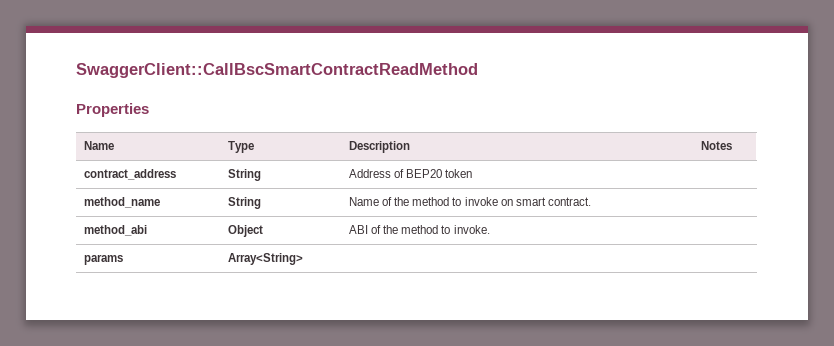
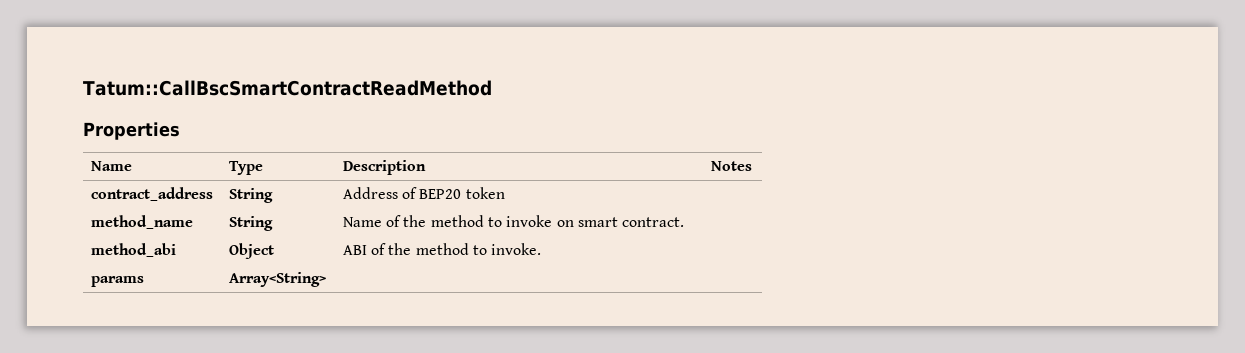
[76,63,478,78] SwaggerClient::CallBscSmartContractReadMethod -> [83,80,492,96] Tatum::CallBscSmartContractReadMethod

